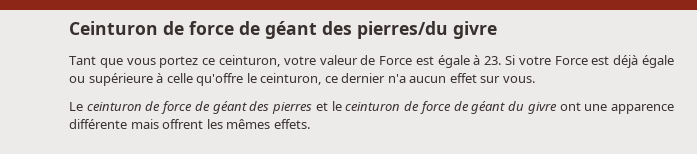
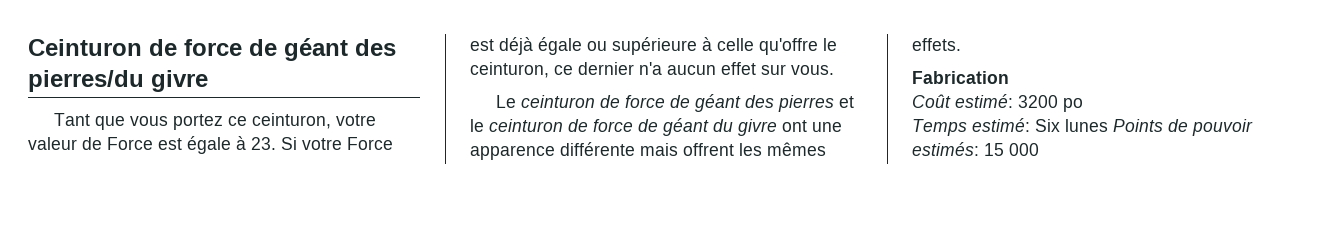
(310, 124) none -> [912,71,1009,84] [912,94,1083,112] [912,118,1253,136] [912,142,1039,156] // Fabrication // Coût estimé: 3200 po // Temps estimé: Six lunes Points de pouvoir estimés: 15 000

